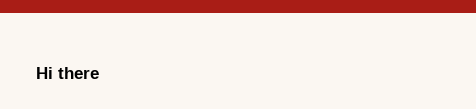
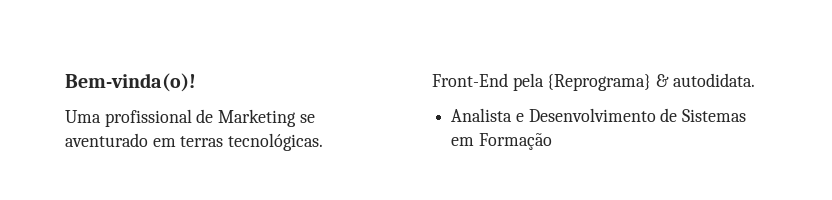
[36,67,99,79] Hi there -> [65,73,196,92] [65,109,315,127] [65,133,324,151] [432,73,755,91] [451,108,747,122] [451,133,552,150] Bem-vinda(o)! // Uma profissional de Marketing se aventurado em terras tecnológicas. Front-End pela {Reprograma} & autodidata. // Analista e Desenvolvimento de Sistemas em Formação

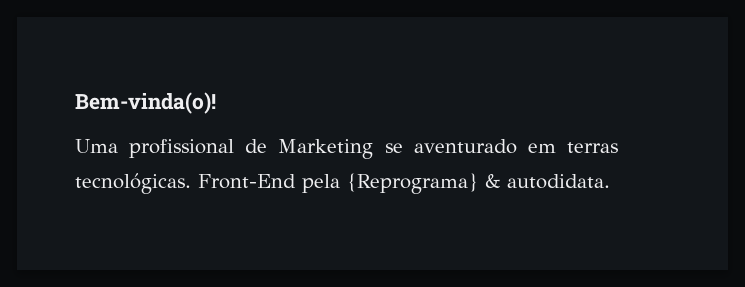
[451,108,747,122] [451,133,552,150] // Analista e Desenvolvimento de Sistemas em Formação -> (610, 181) none

